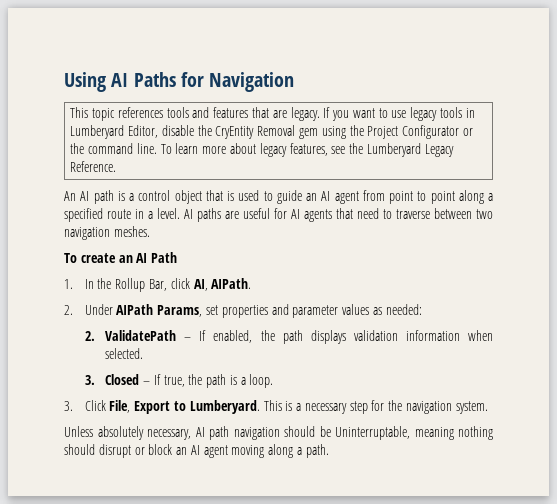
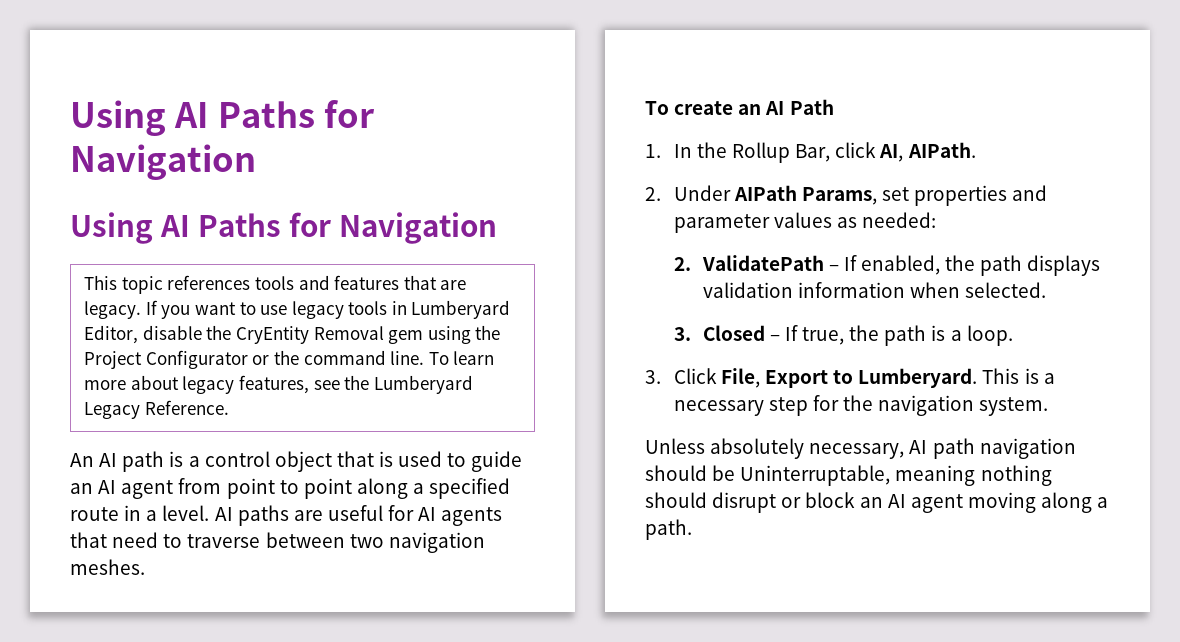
[64,72,295,92] Using AI Paths for Navigation -> [70,100,375,136] [70,144,256,180] [70,212,497,244] Using AI Paths for Navigation // Using AI Paths for Navigation

